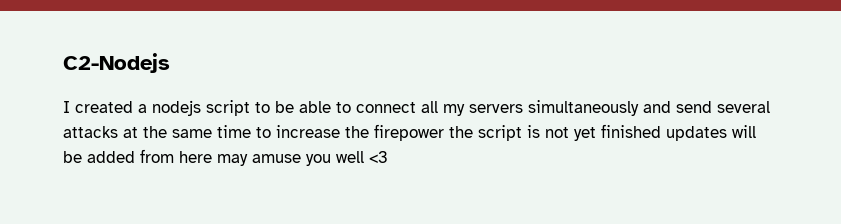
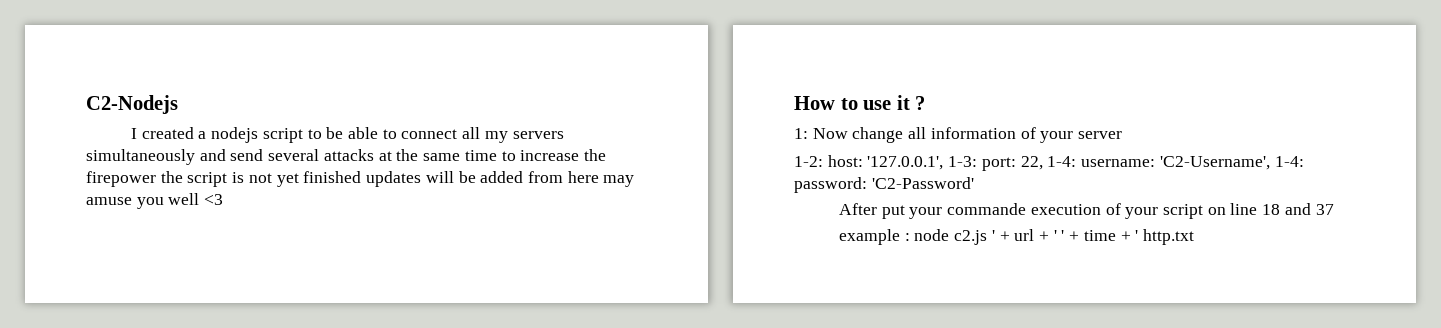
(388, 157) none -> [794,95,926,110] [794,127,1123,143] [794,155,1304,171] [794,177,974,193] [838,203,1334,219] [838,229,1195,245] // How to use it ? // 1: Now change all information of your server // 1-2: host: '127.0.0.1', 1-3: port: 22, 1-4: username: 'C2-Username', 1-4: password: 'C2-Password' // After put your commande execution of your script on line 18 and 37 // example : node c2.js ' + url + ' ' + time + ' http.txt

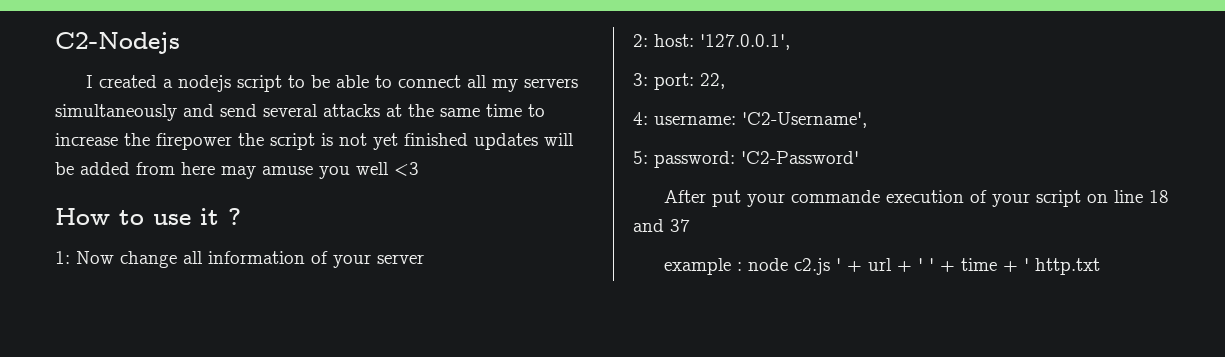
[794,156,823,167] 1-2: -> [633,34,648,47] 2:
[948,156,978,167] 1-3: -> [633,73,648,86] // 3:
[1047,156,1077,167] 1-4: -> [633,112,648,125] // 4:
[1274,156,1304,167] 1-4: -> [633,151,648,164] // 5:

